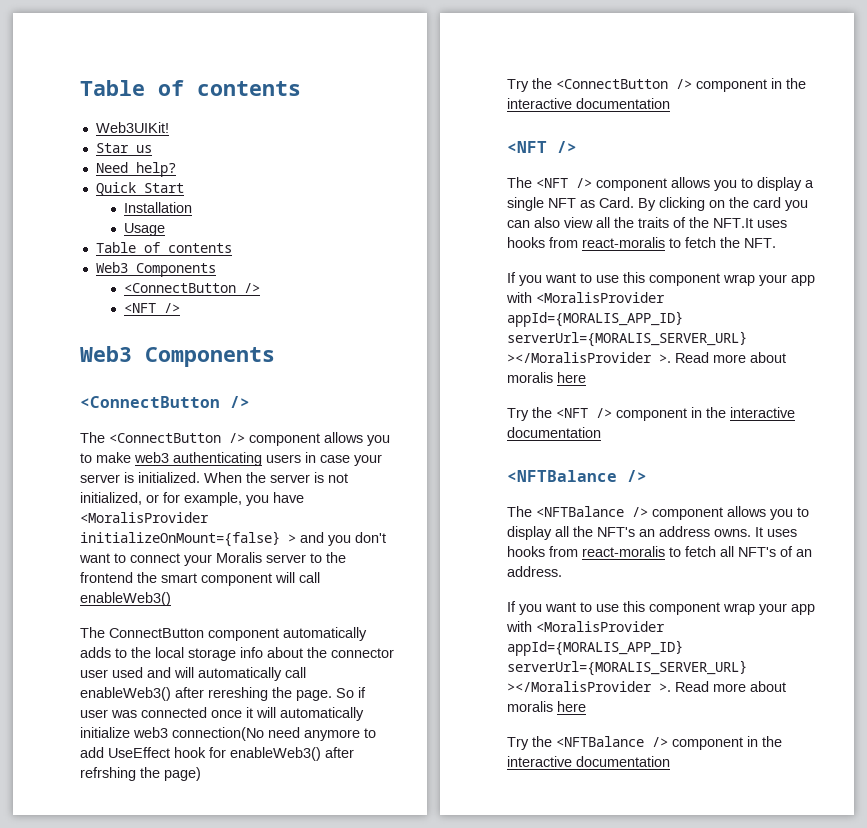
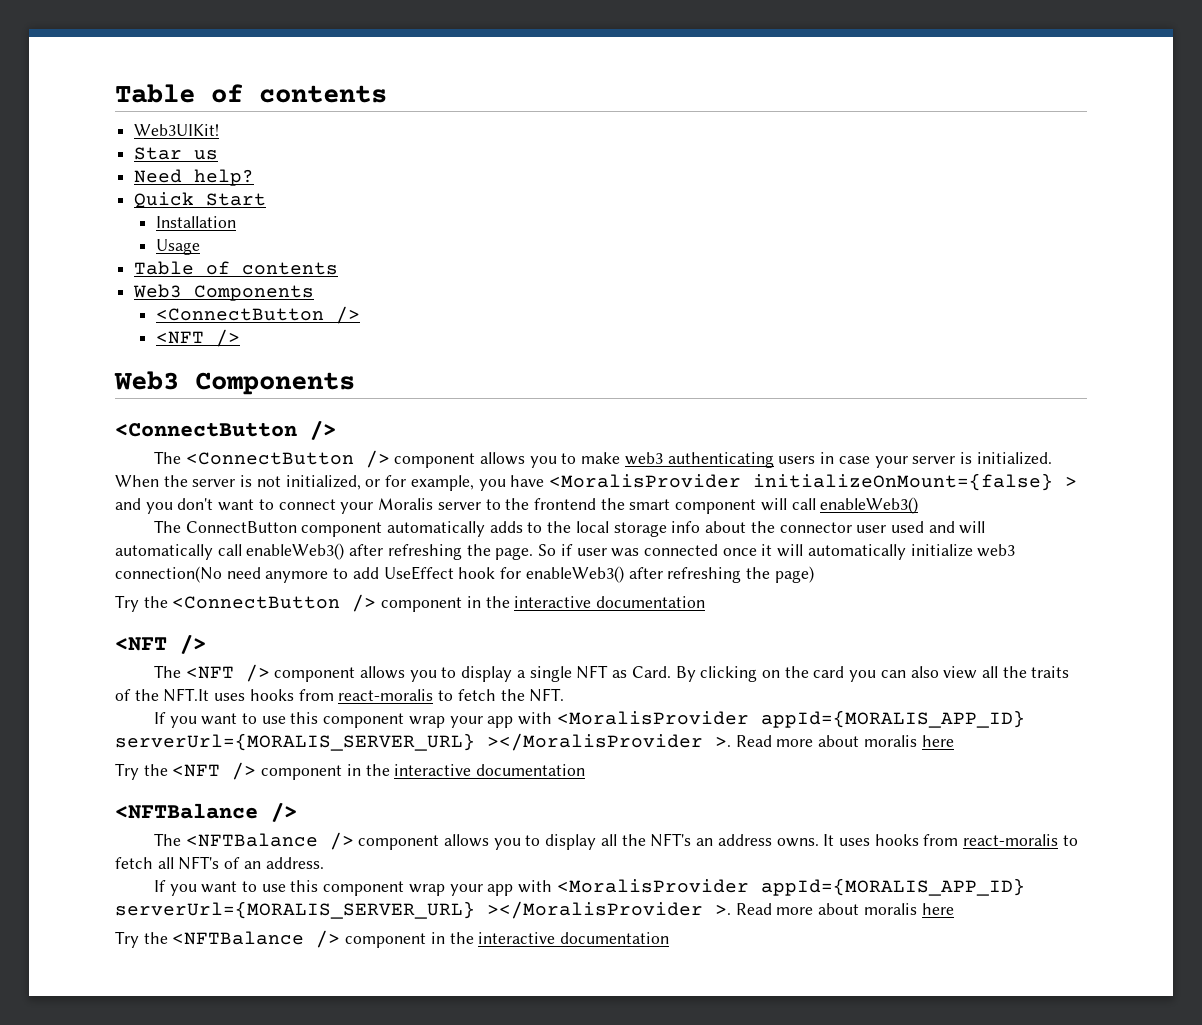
[208,687,268,701] rereshing -> [387,544,462,560] refreshing
[80,767,136,781] refrshing -> [667,567,742,583] refreshing

